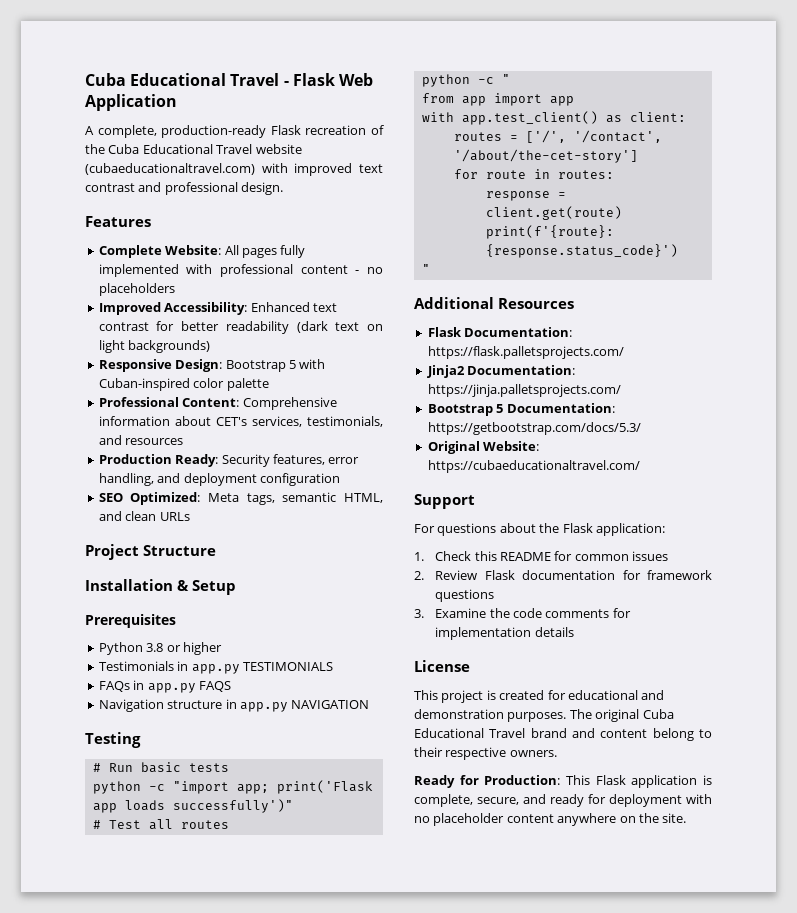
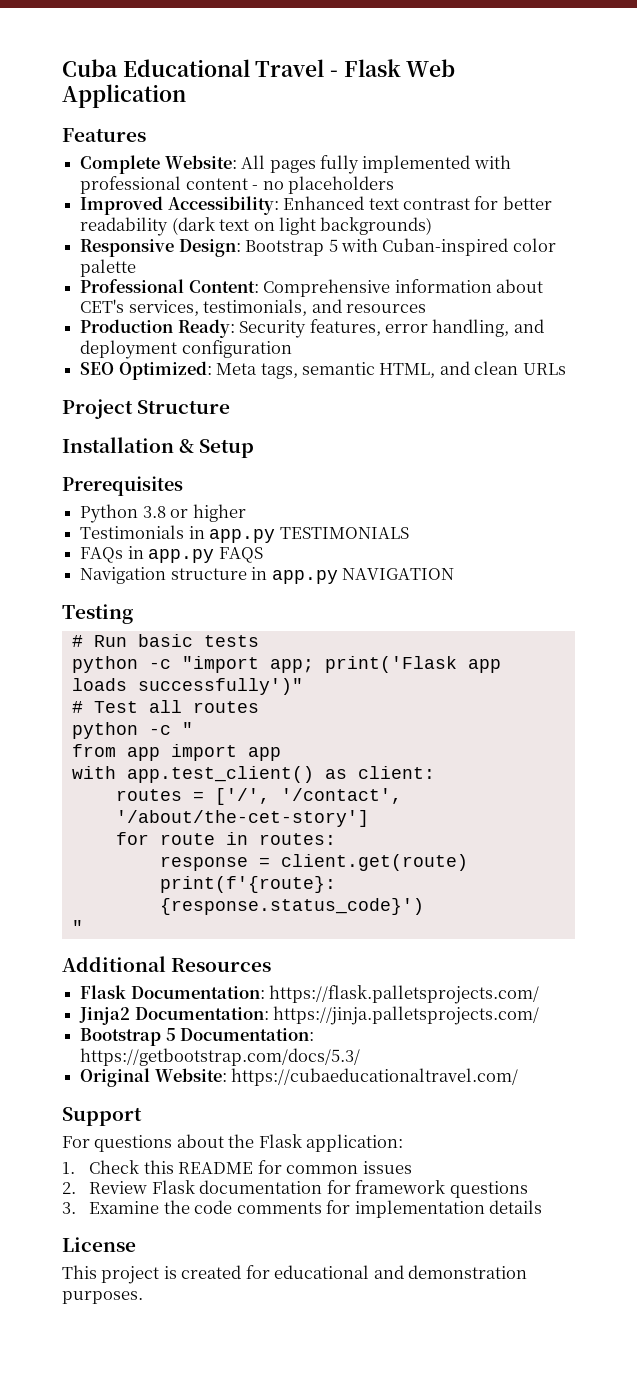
[85,125,384,138] [85,144,302,154] [85,163,383,176] [85,182,284,195] // A complete, production-ready Flask recreation of the Cuba Educational Travel website (cubaeducationaltravel.com) with improved text contrast and professional design. -> (186, 96) none
[569,709,674,722] [414,728,712,741] [414,747,557,760] [414,775,712,788] [414,794,712,807] [414,813,687,826] The original Cuba Educational Travel brand and content belong to their respective owners. // Ready for Production: This Flask application is complete, secure, and ready for deployment with no placeholder content anywhere on the site. -> (143, 1297) none

